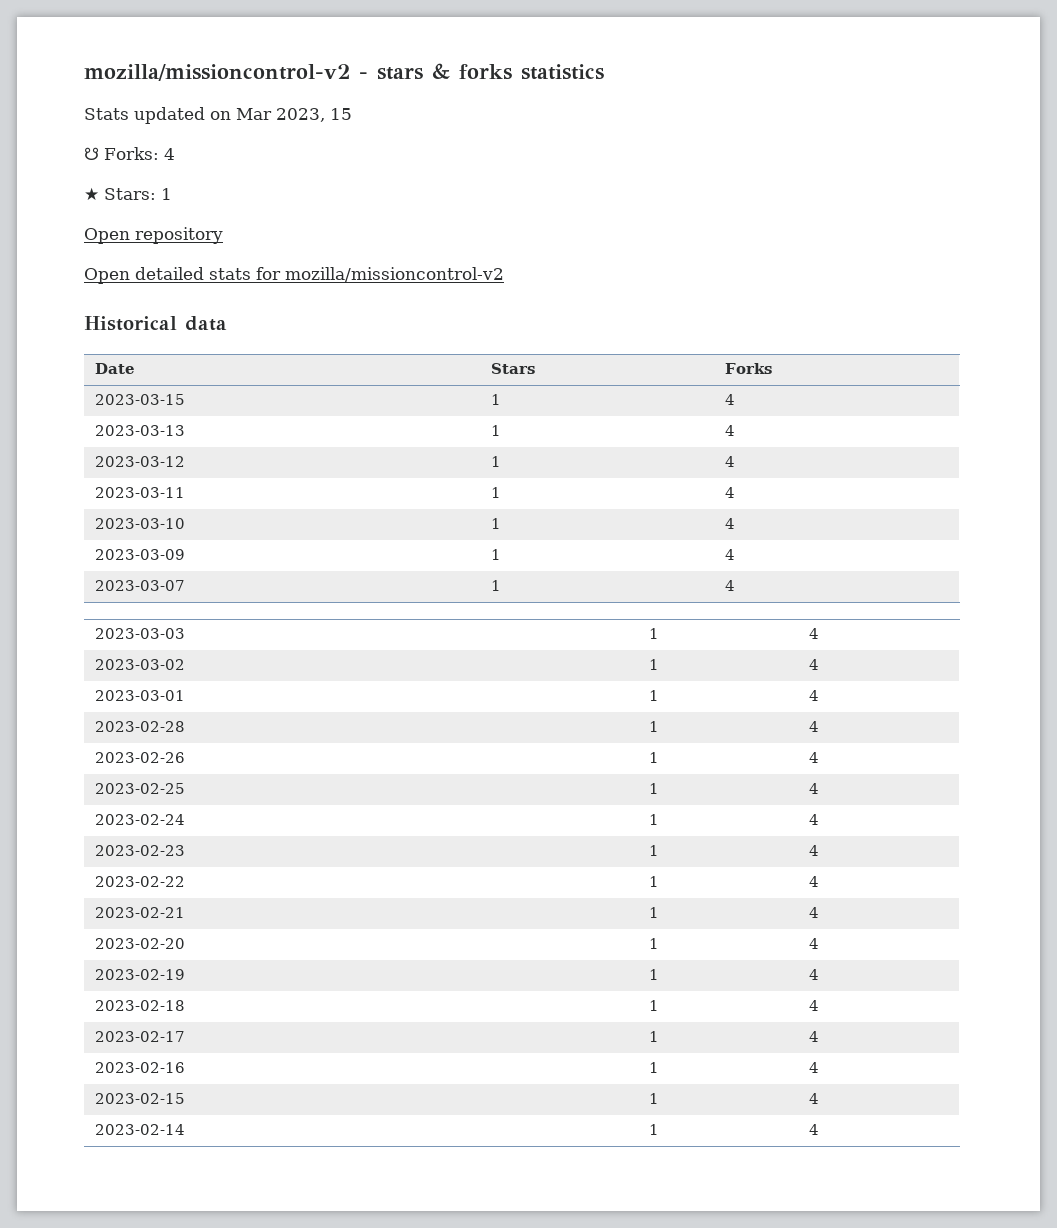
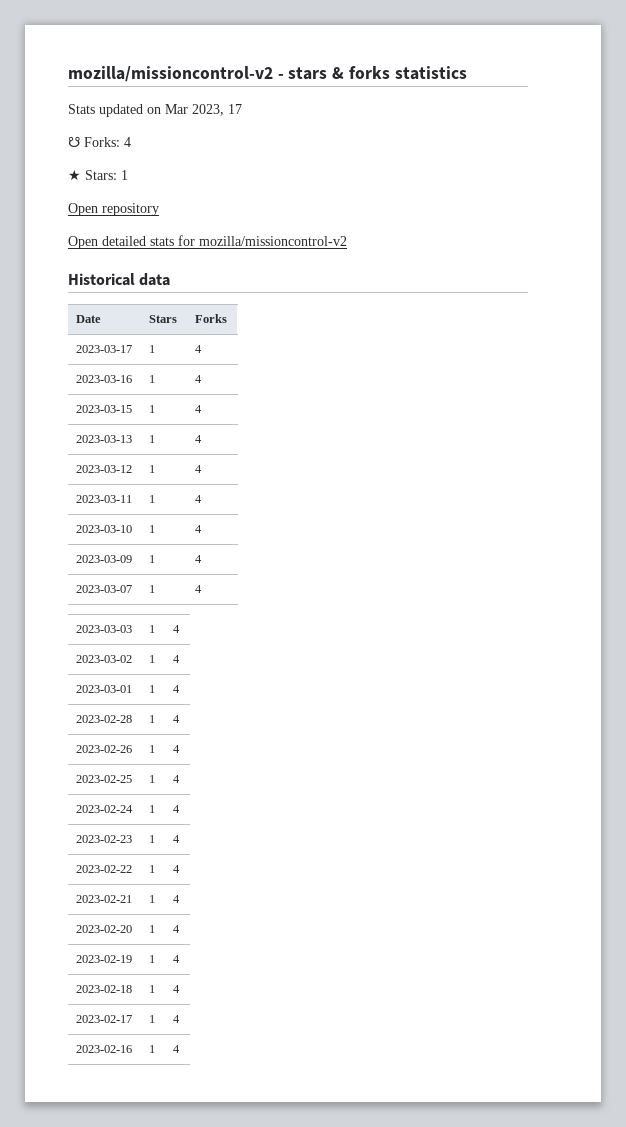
[330,108,352,120] 15 -> [228,104,242,114] 17
(772, 368) none -> [76,345,133,353] [149,345,156,353] [195,345,203,353] [76,375,133,383] [149,375,156,383] [195,375,203,383] // 2023-03-17 | 1 | 4 // 2023-03-16 | 1 | 4
[94,1093,185,1104] [648,1093,659,1104] [808,1093,819,1104] [94,1124,185,1135] [648,1124,659,1135] [808,1124,819,1135] // 2023-02-15 | 1 | 4 // 2023-02-14 | 1 | 4 -> (181, 1049) none

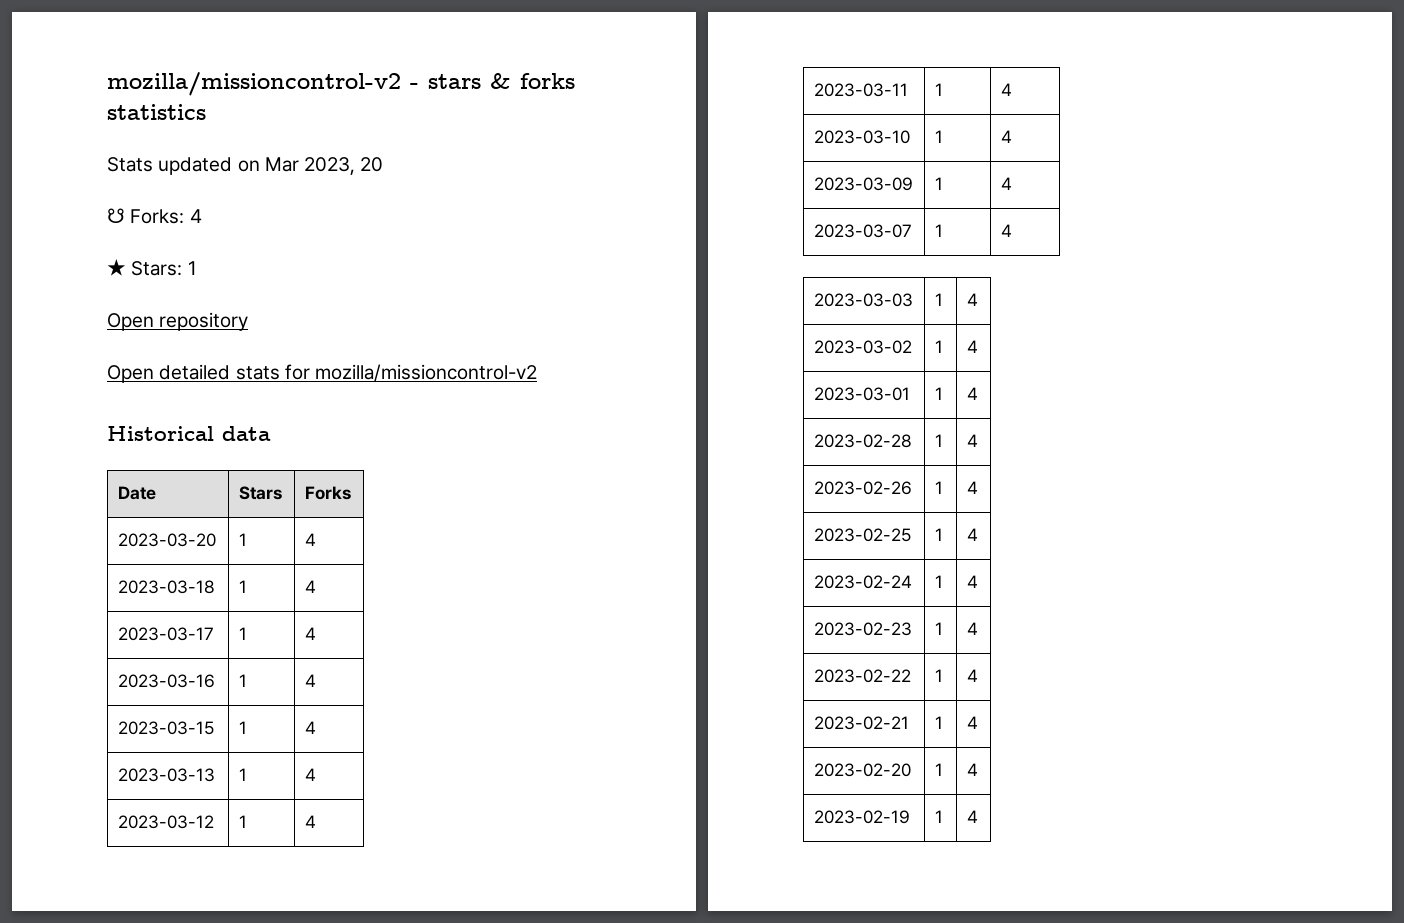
[228,104,242,114] 17 -> [360,157,384,172] 20
(228, 318) none -> [117,533,216,547] [238,533,247,546] [304,533,316,546] [117,580,215,594] [238,580,247,593] [304,580,316,593] // 2023-03-20 | 1 | 4 // 2023-03-18 | 1 | 4
[76,985,133,993] [149,985,156,993] [173,985,181,993] [76,1015,133,1023] [149,1015,156,1023] [173,1015,181,1023] [76,1045,133,1053] [149,1045,156,1053] [173,1045,181,1053] // 2023-02-18 | 1 | 4 // 2023-02-17 | 1 | 4 // 2023-02-16 | 1 | 4 -> (978, 816) none

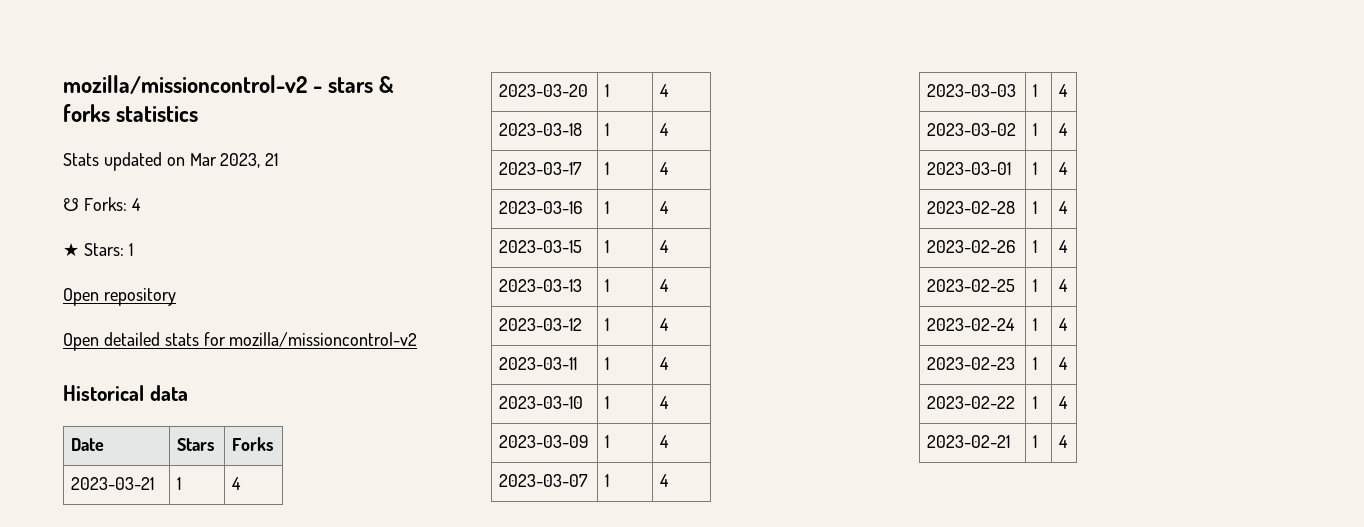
[360,157,384,172] 20 -> [265,153,279,166] 21
(351, 493) none -> [71,477,155,490] [177,477,182,490] [232,477,242,490] // 2023-03-21 | 1 | 4
[813,763,911,777] [934,763,943,776] [966,763,978,776] [813,810,910,824] [934,810,943,823] [966,810,978,823] // 2023-02-20 | 1 | 4 // 2023-02-19 | 1 | 4 -> (1069, 441) none

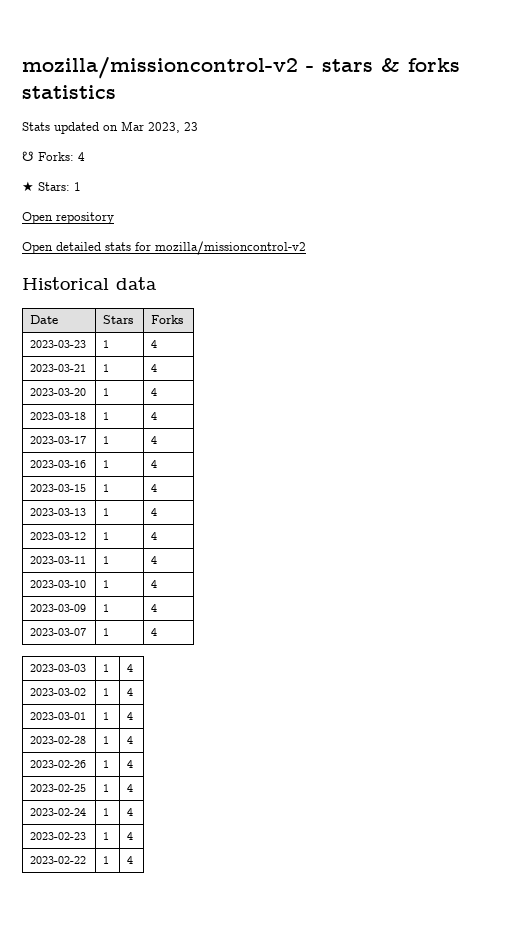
[265,153,279,166] 21 -> [184,122,198,131] 23
(274, 444) none -> [30,340,87,348] [103,340,110,348] [151,340,158,348] // 2023-03-23 | 1 | 4
[927,435,1011,448] [1033,435,1038,448] [1059,435,1069,448] // 2023-02-21 | 1 | 4 -> (134, 860) none

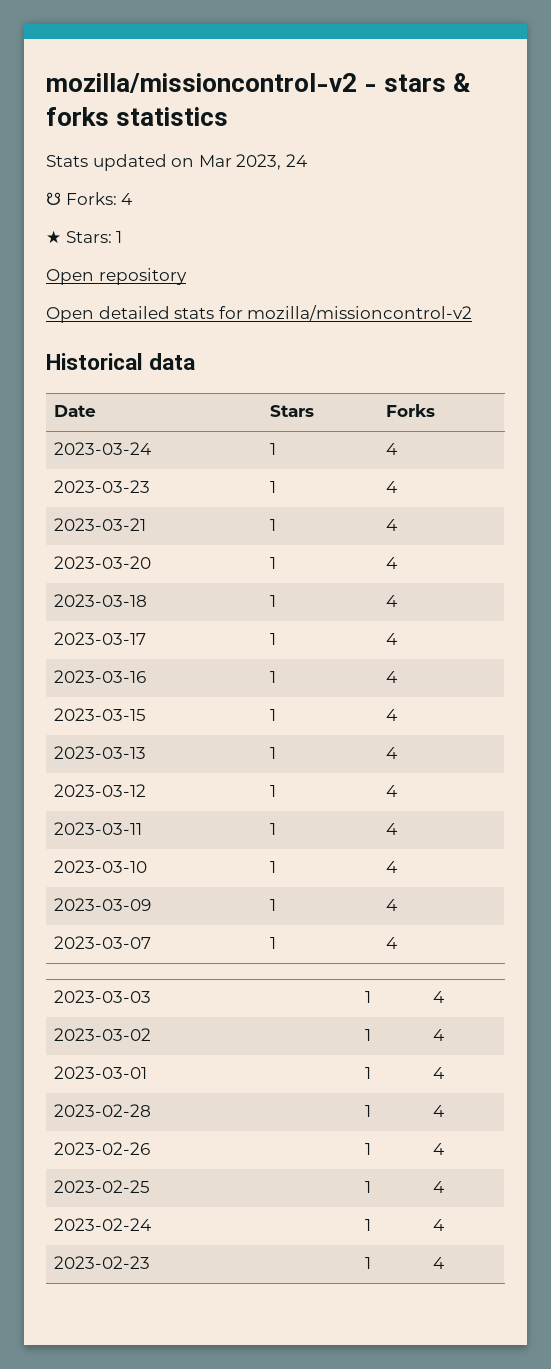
[184,122,198,131] 23 -> [285,154,307,167] 24
(184, 319) none -> [54,442,152,455] [270,443,277,455] [386,443,398,455] // 2023-03-24 | 1 | 4
[30,856,87,864] [103,856,110,864] [127,856,134,864] // 2023-02-22 | 1 | 4 -> (445, 1263) none

